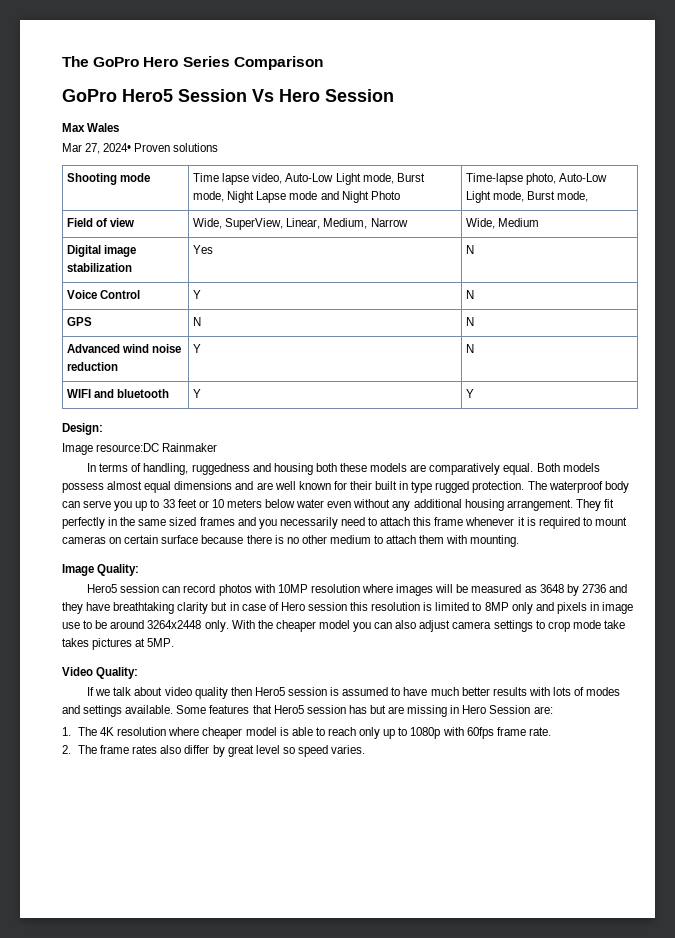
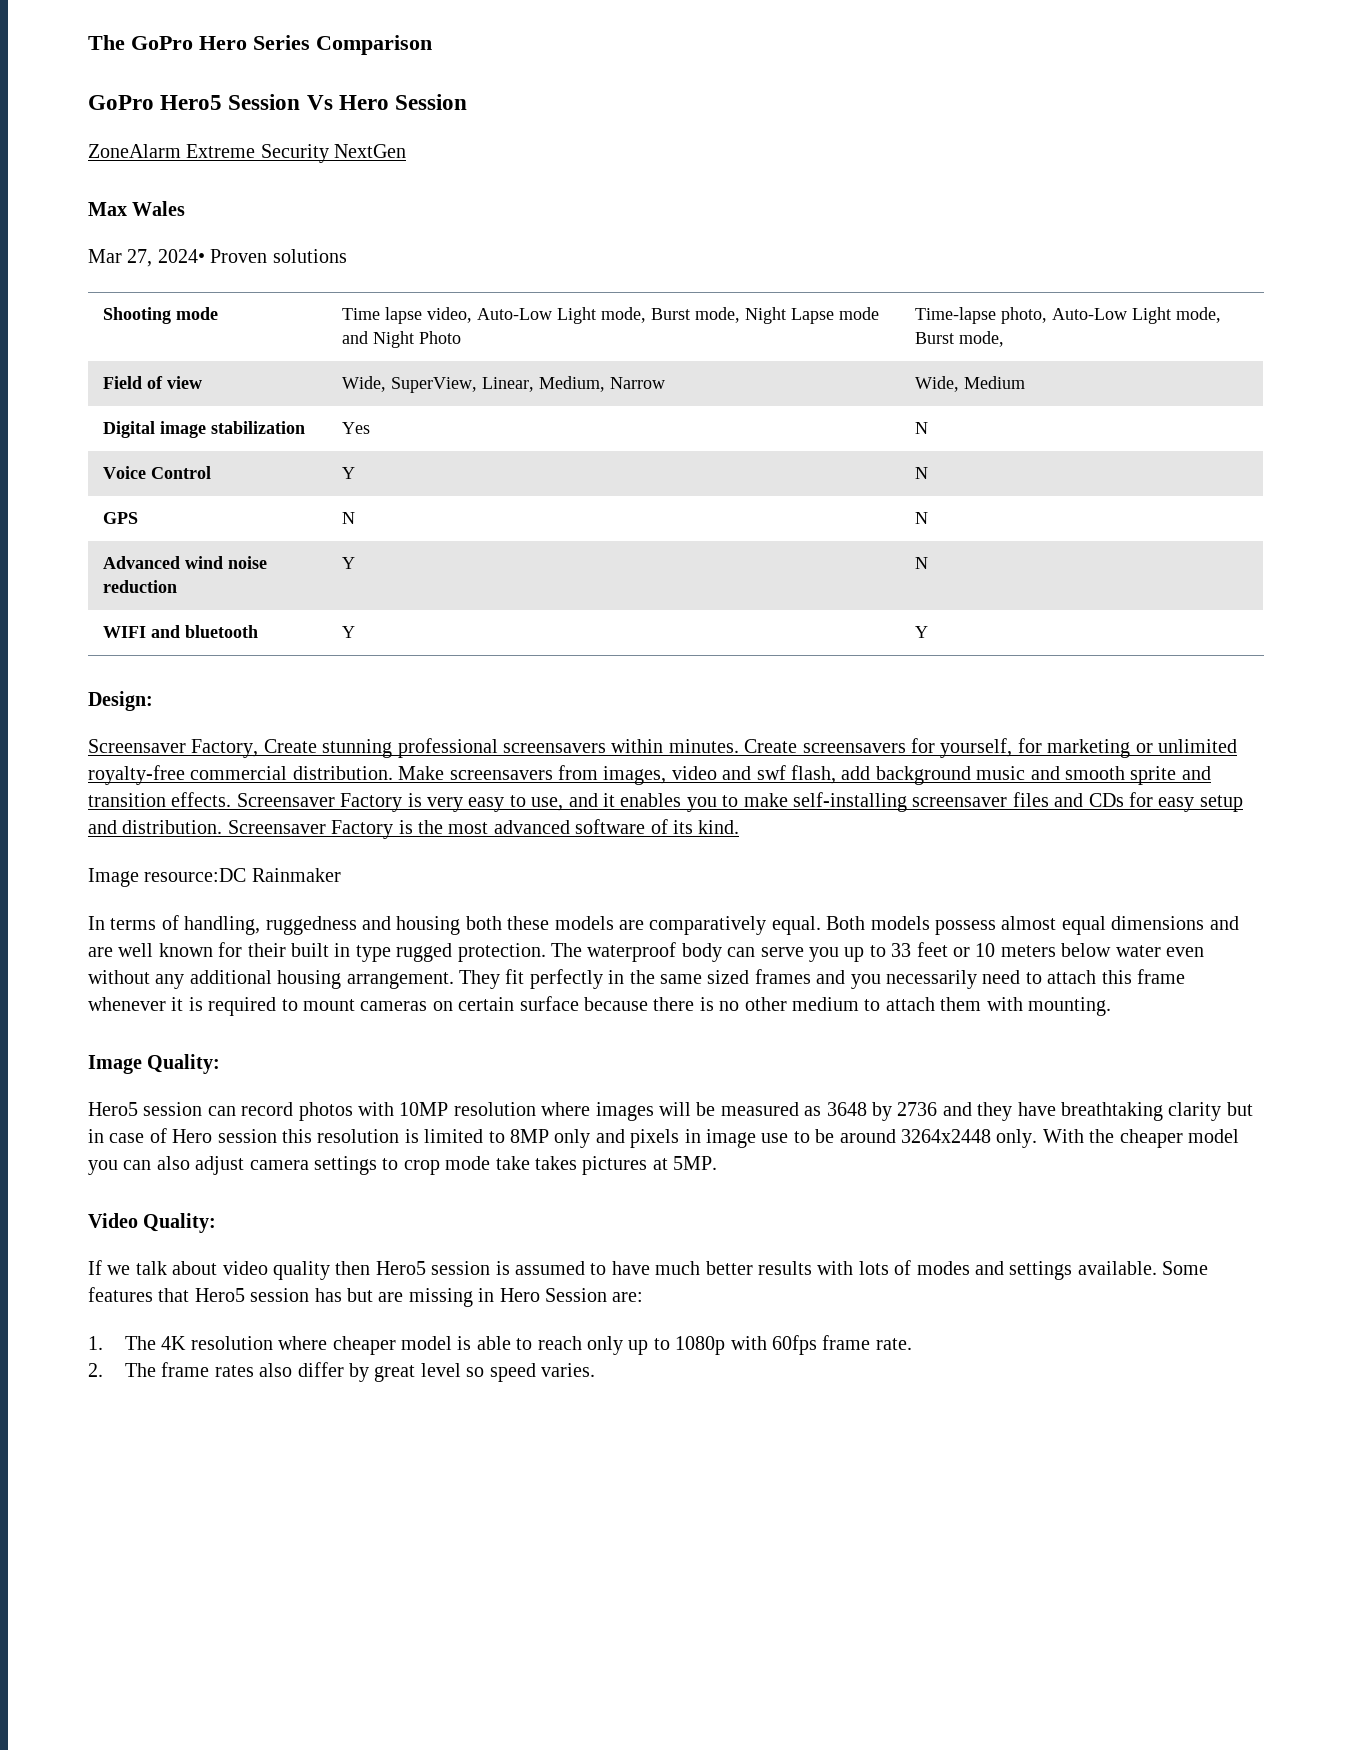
(394, 95) none -> [88,144,407,163] // ZoneAlarm Extreme Security NextGen
(103, 429) none -> [88,738,1237,758] [88,765,1211,785] [88,792,1243,812] [88,819,740,839] // Screensaver Factory, Create stunning professional screensavers within minutes. Create screensavers for yourself, for marketing or unlimited royalty-free commercial distribution. Make screensavers from images, video and swf flash, add background music and smooth sprite and transition effects. Screensaver Factory is very easy to use, and it enables you to make self-installing screensaver files and CDs for easy setup and distribution. Screensaver Factory is the most advanced software of its kind.

